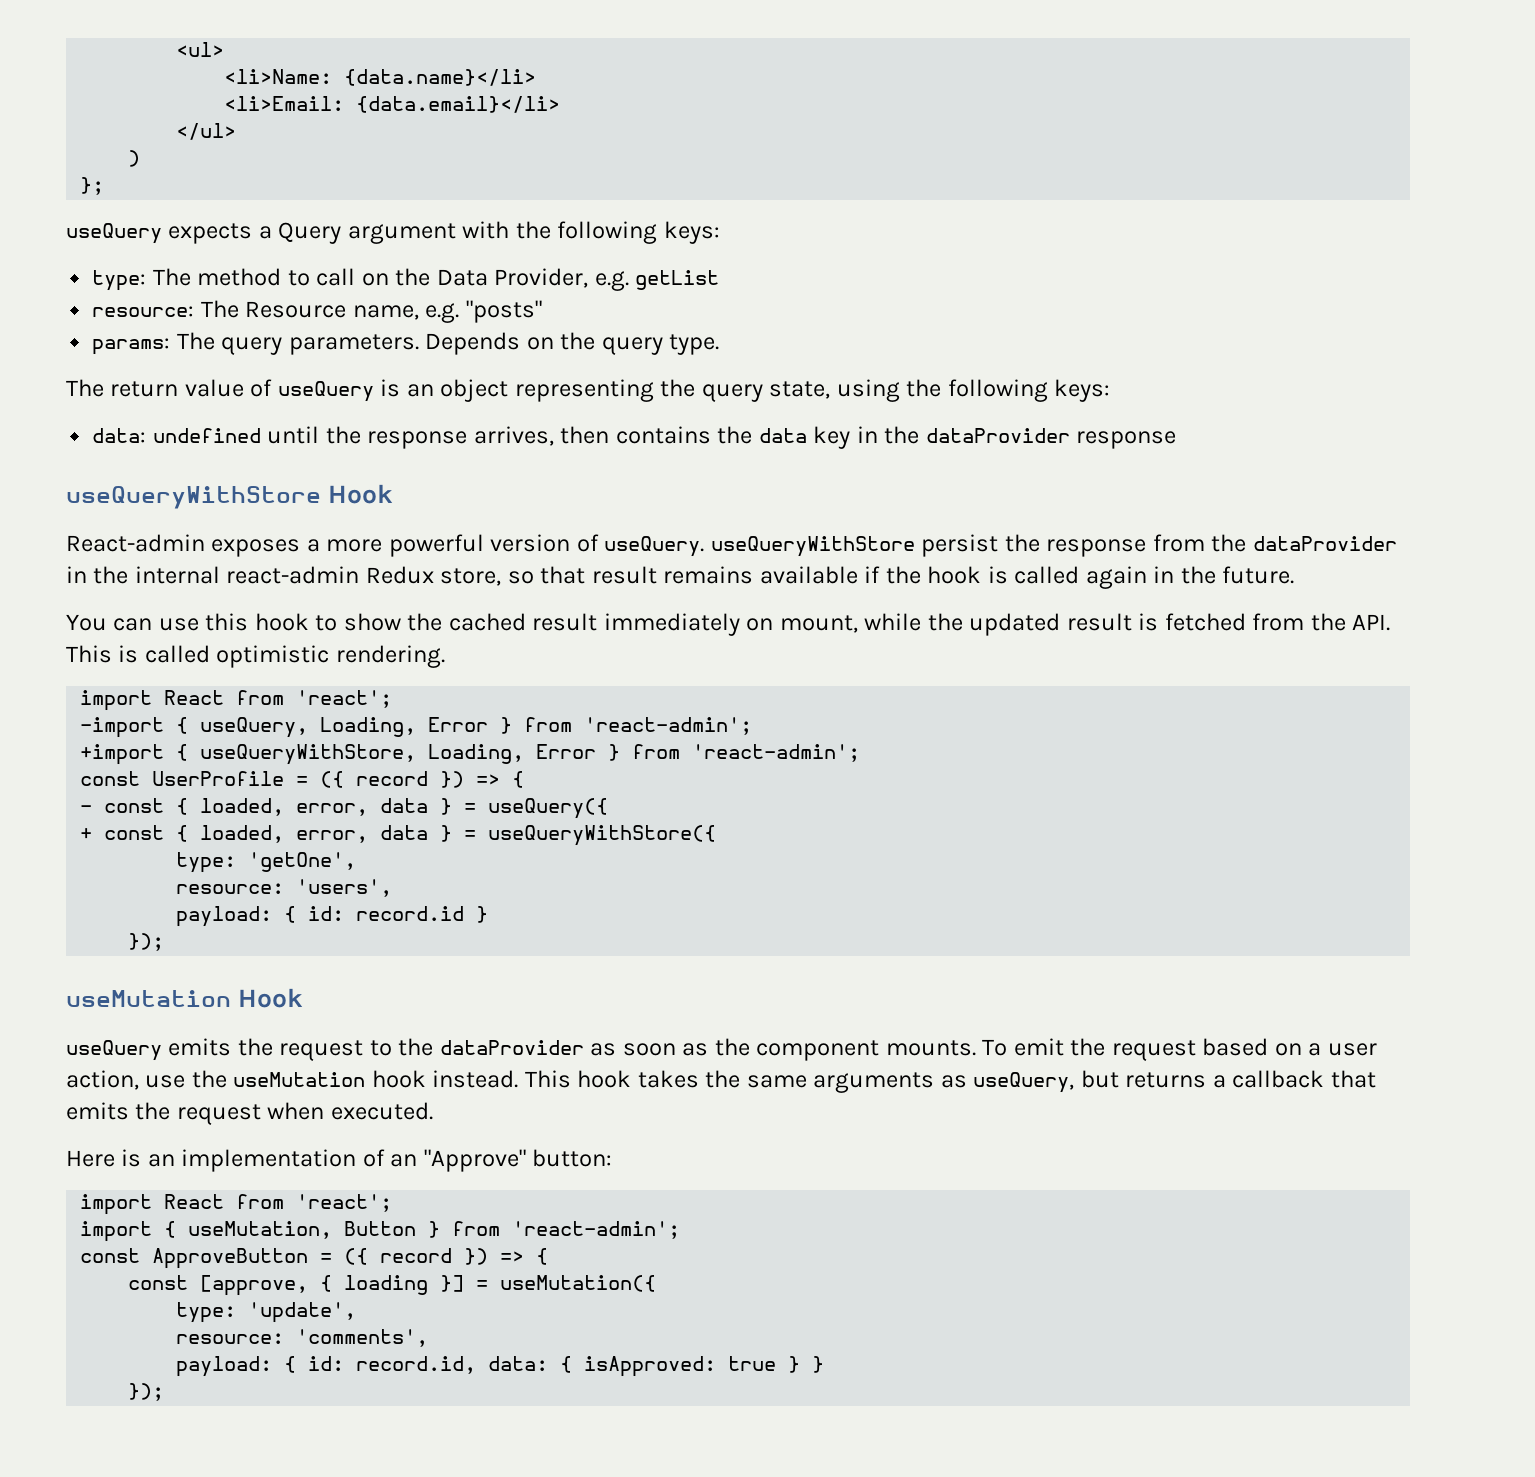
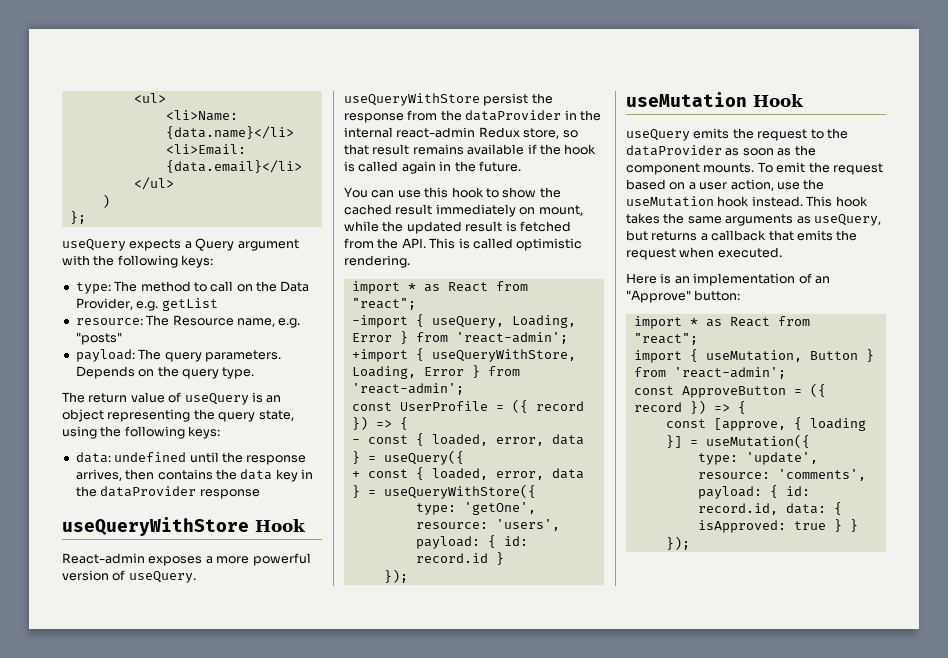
[92,338,171,355] params: -> [75,349,135,362] payload:
[164,690,393,708] React from 'react'; -> [407,281,528,292] [351,298,416,310] * as React from "react";
[164,1194,393,1212] React from 'react'; -> [689,316,810,327] [633,333,698,345] * as React from "react";

